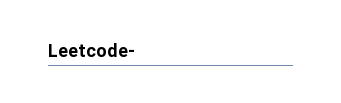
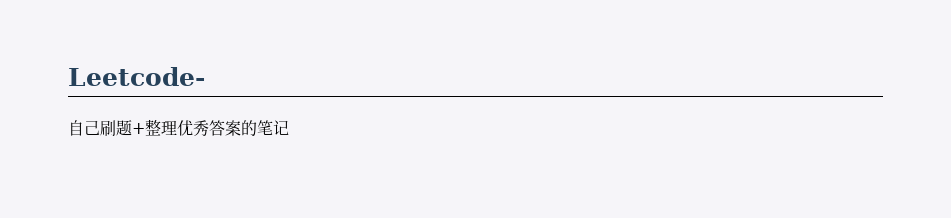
(135, 50) none -> [68,119,289,137] // 自己刷题+整理优秀答案的笔记

